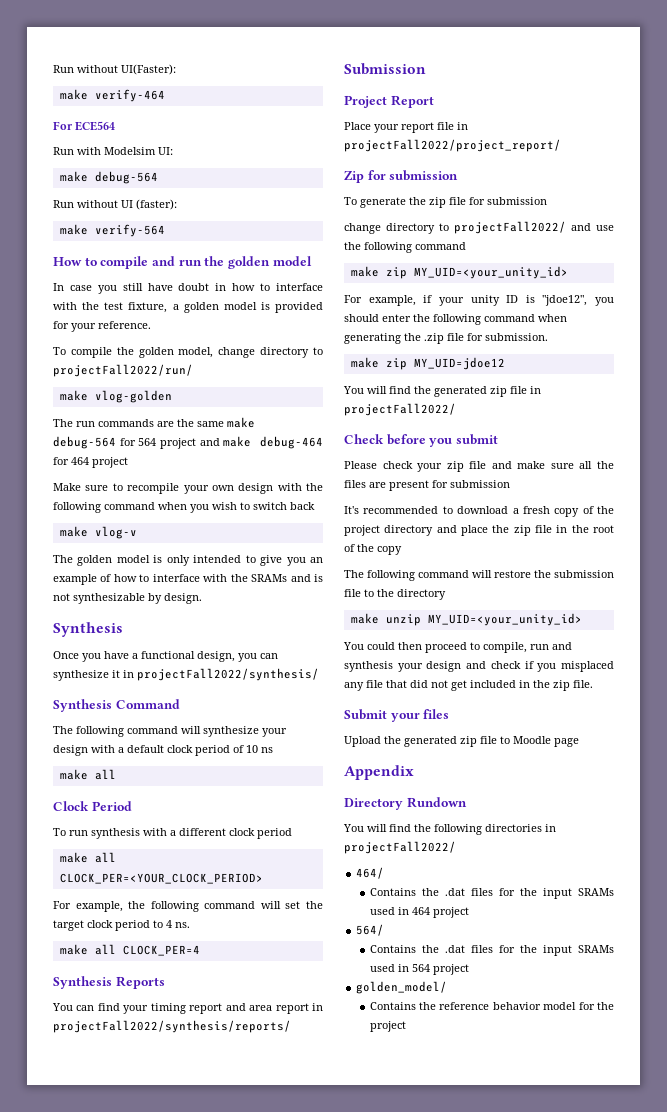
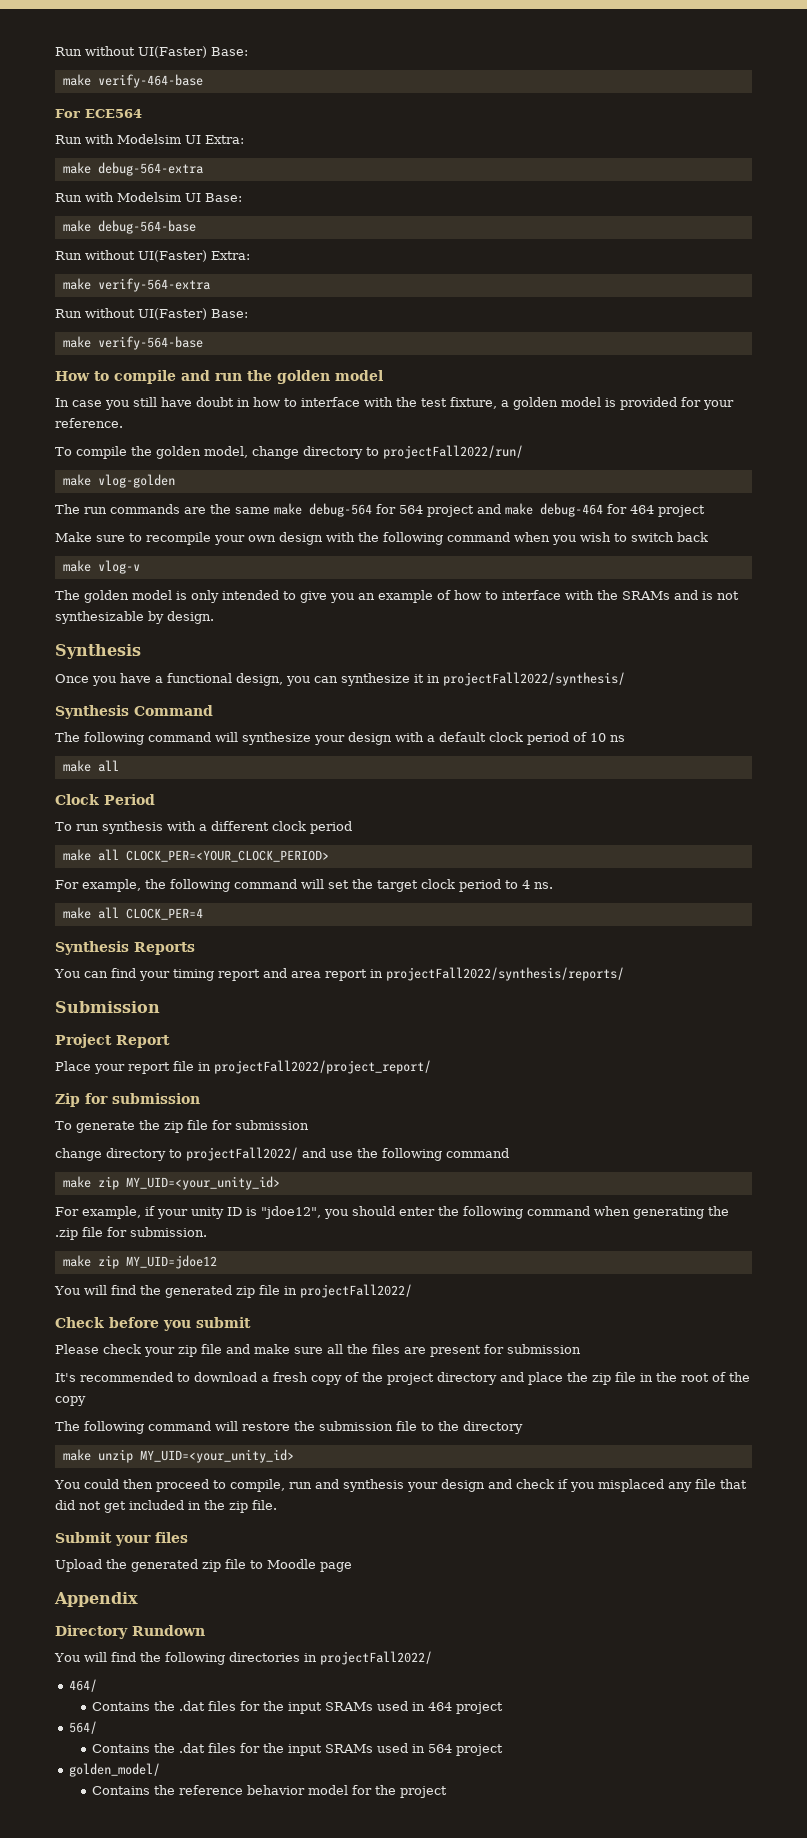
[53,64,176,75] [59,89,165,102] Run without UI(Faster): // make verify-464 -> [55,46,248,58] [62,74,203,88] Run without UI(Faster) Base: // make verify-464-base
[158,147,173,155] [59,171,158,184] [53,199,177,210] [59,224,165,237] UI: // make debug-564 // Run without UI (faster): // make verify-564 -> [185,135,244,144] [62,162,203,176] [55,192,242,202] [62,220,196,234] [55,250,250,262] [62,278,210,292] [55,308,248,320] [62,336,203,350] UI Extra: // make debug-564-extra // Run with Modelsim UI Base: // make debug-564-base // Run without UI(Faster) Extra: // make verify-564-extra // Run without UI(Faster) Base: // make verify-564-base

